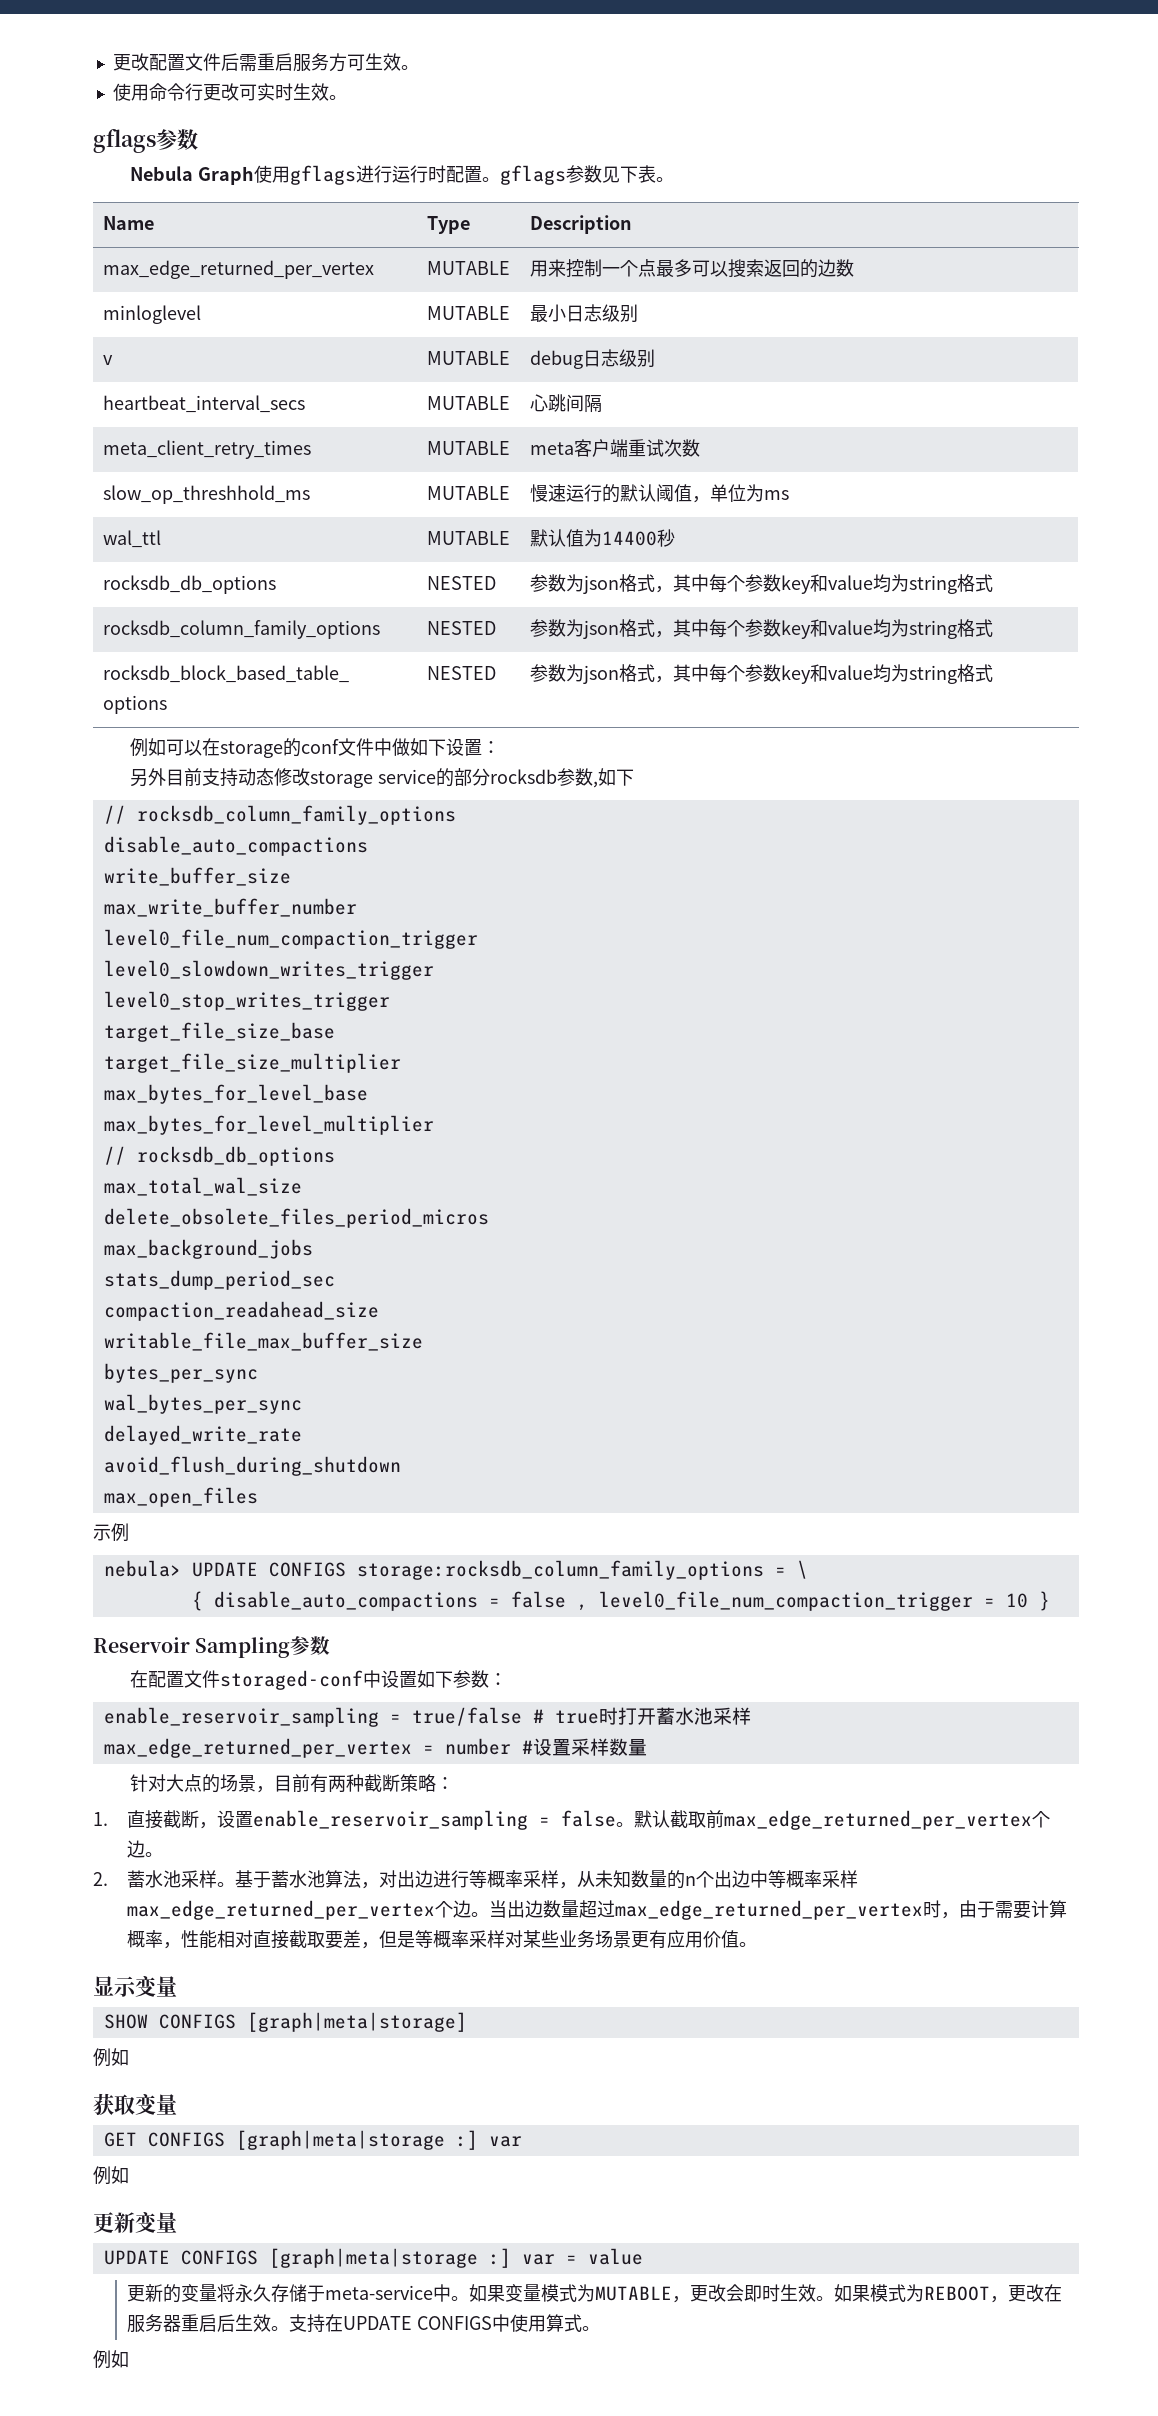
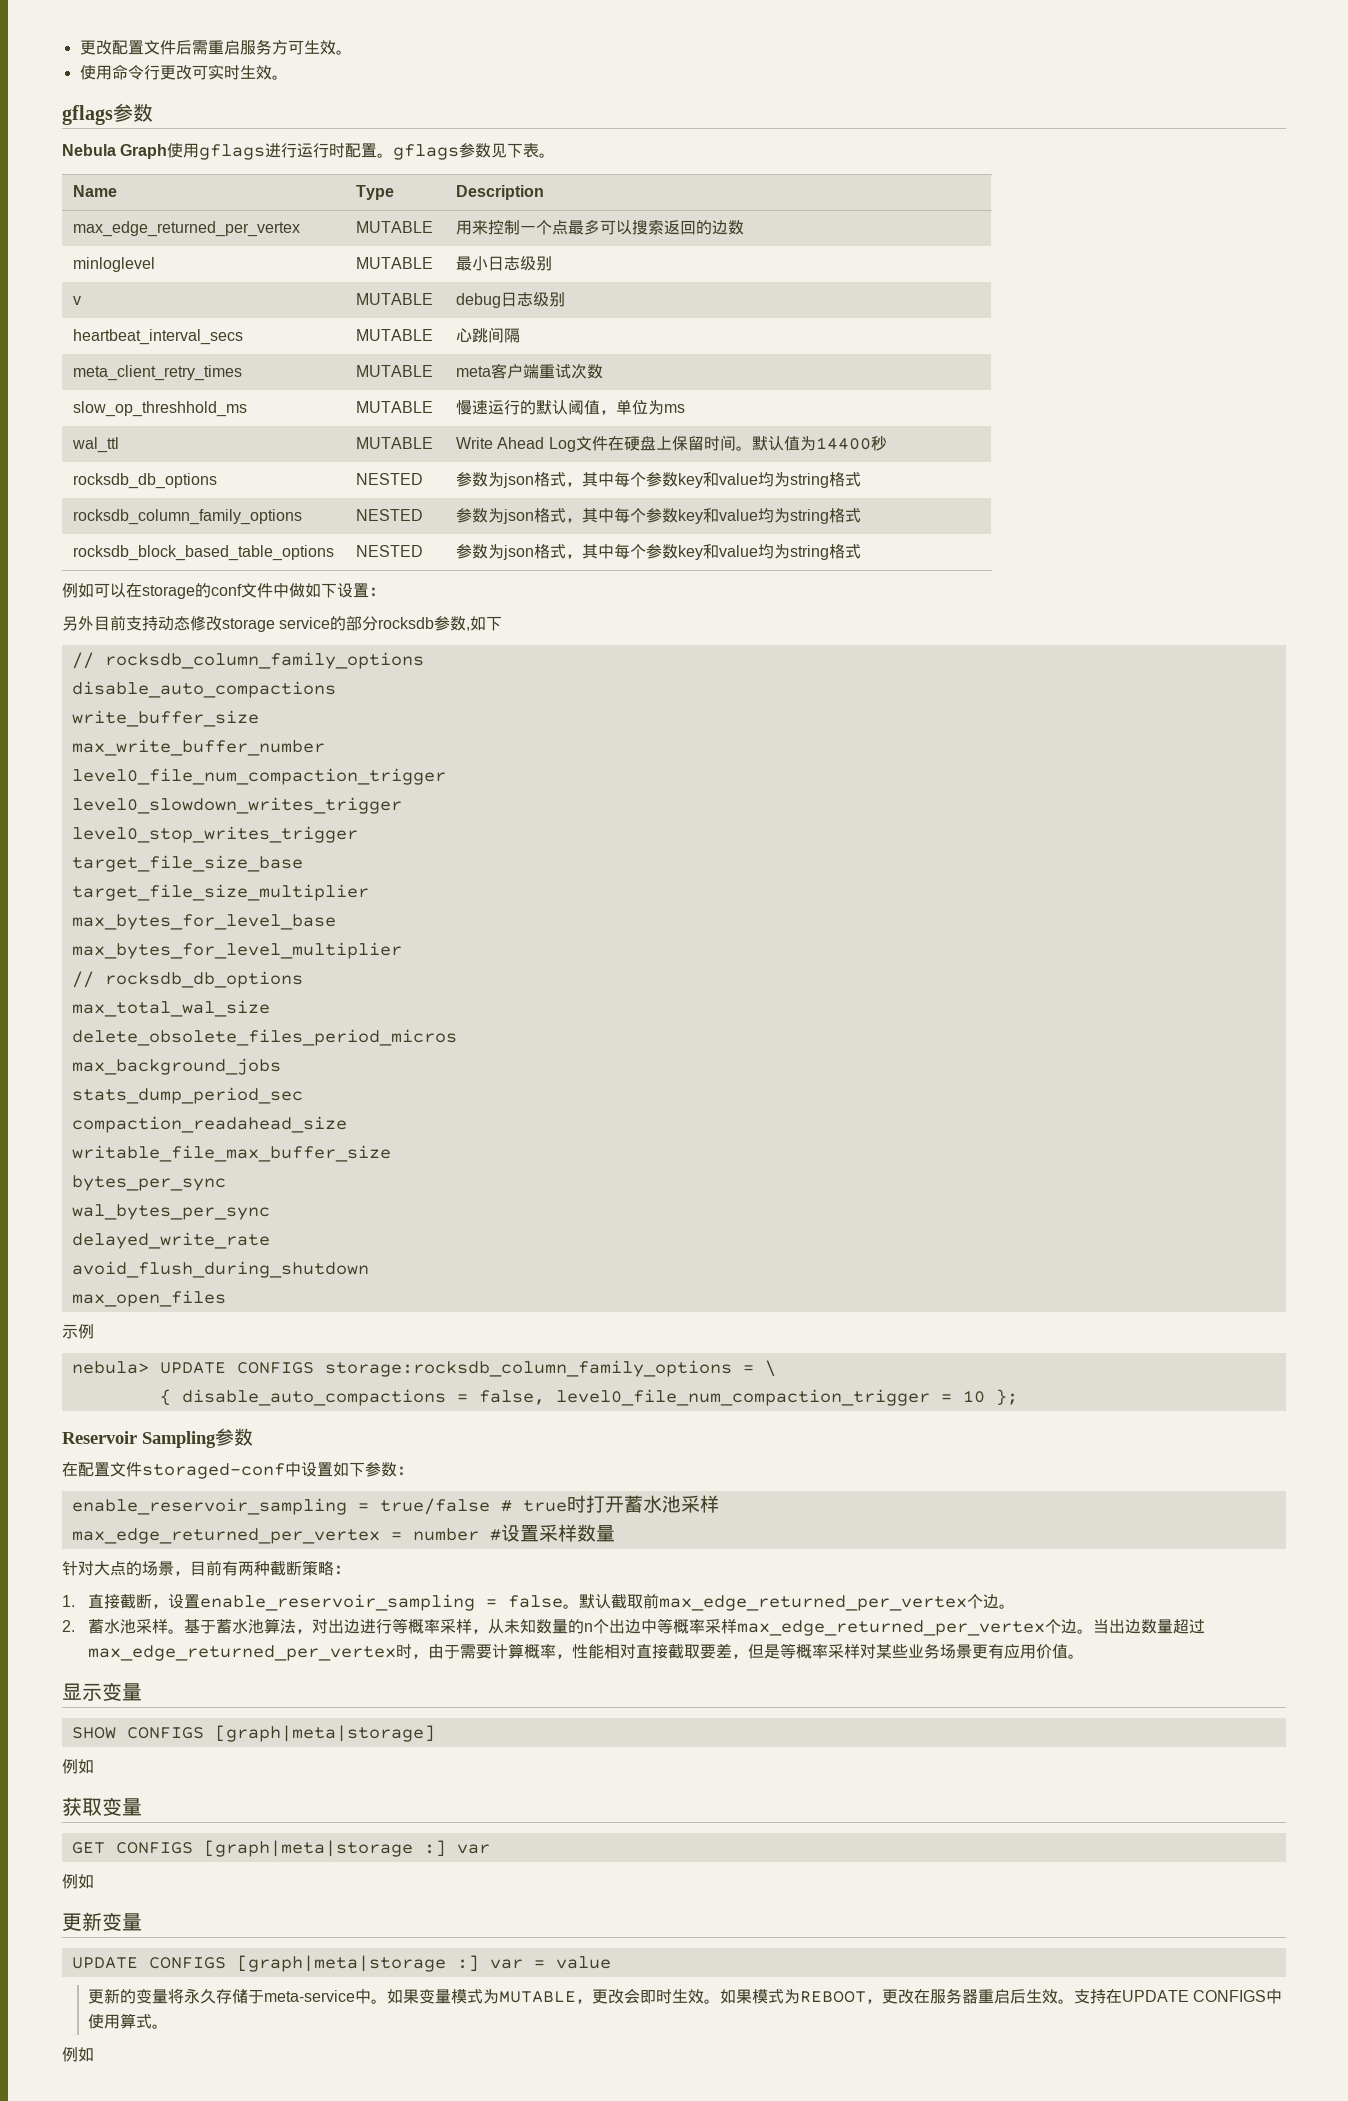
(510, 538) none -> [455,435,752,452] Write Ahead Log文件在硬盘上保留时间。
[510,1591,588,1611] false , -> [478,1390,545,1405] false,
[1038,1591,1050,1611] } -> [995,1389,1018,1406] };

